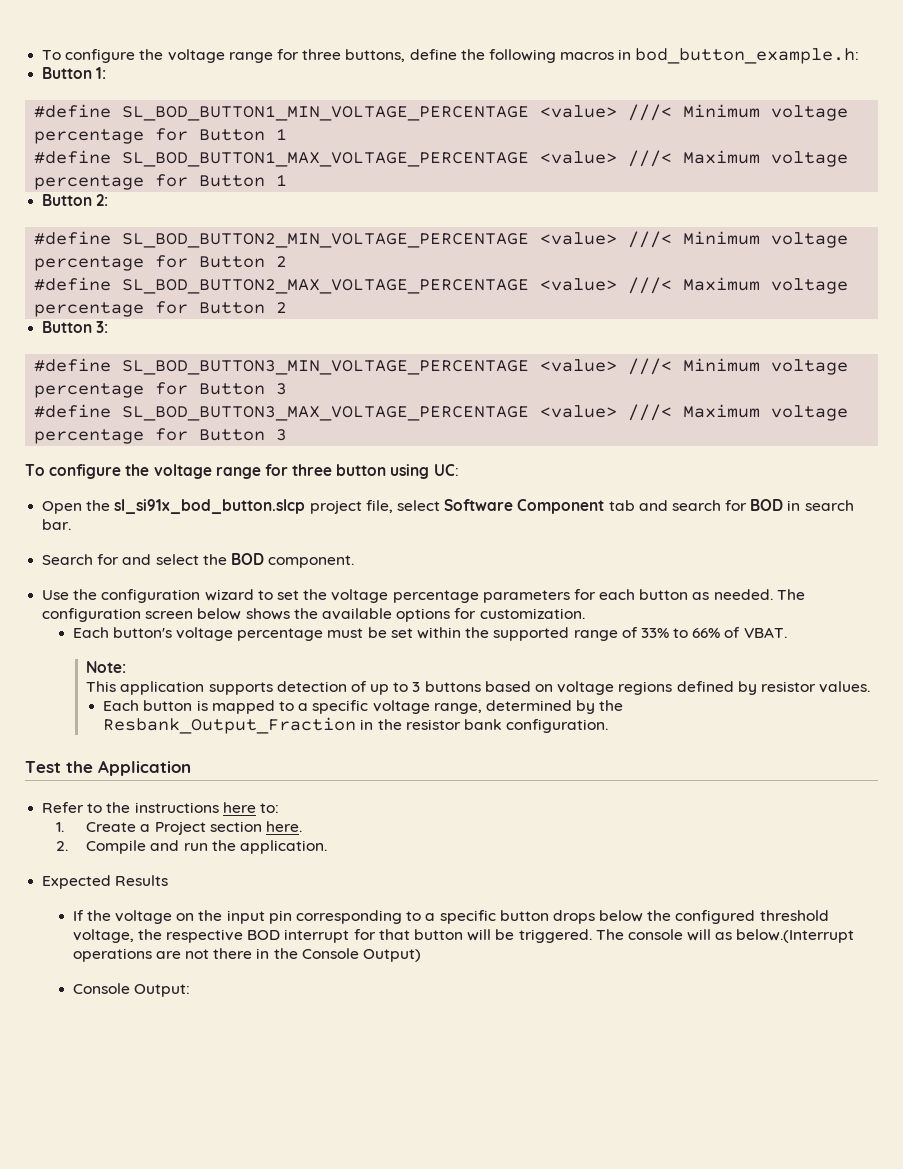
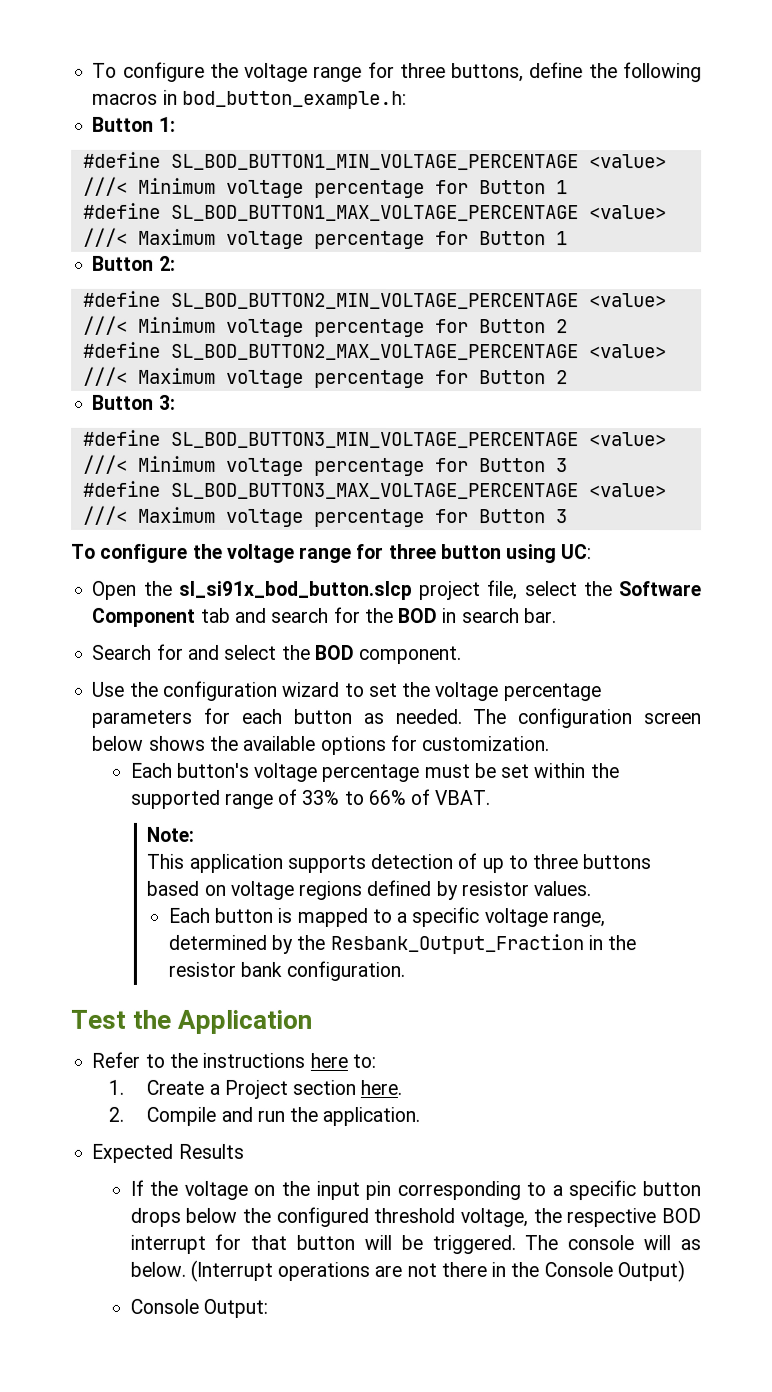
(440, 505) none -> [583,581,613,597] the
(748, 505) none -> [364,607,394,624] the
[412,682,421,692] 3 -> [532,854,579,870] three
[736,929,855,943] below.(Interrupt -> [129,1259,273,1282] below. (Interrupt

